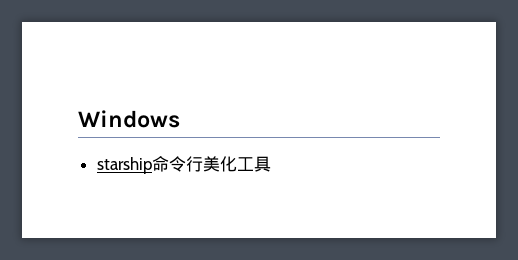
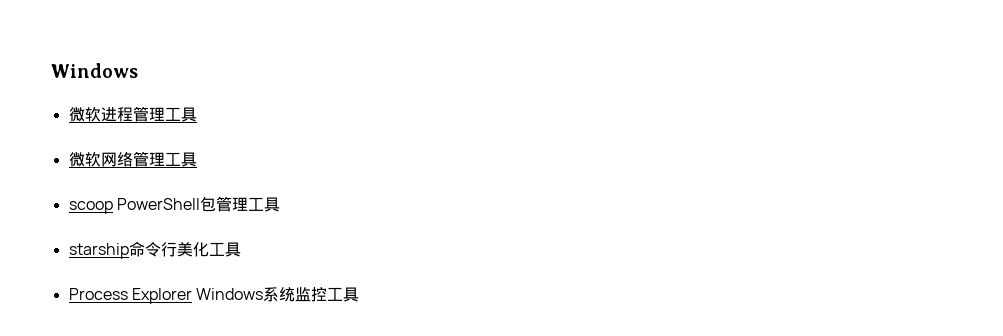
[78,110,180,128] Windows -> [51,63,138,78] [68,106,197,122] [68,151,197,167] [68,196,280,214] Windows // 微软进程管理工具 // 微软网络管理工具 // scoop PowerShell包管理工具
(271, 164) none -> [68,287,360,304] // Process Explorer Windows系统监控工具

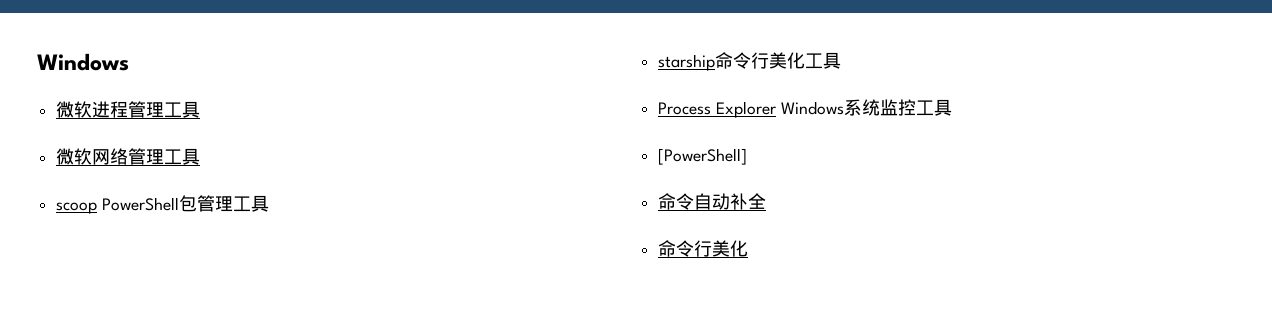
(360, 294) none -> [658,148,748,165] [658,193,767,210] [658,240,749,257] // [PowerShell] // 命令自动补全 // 命令行美化

